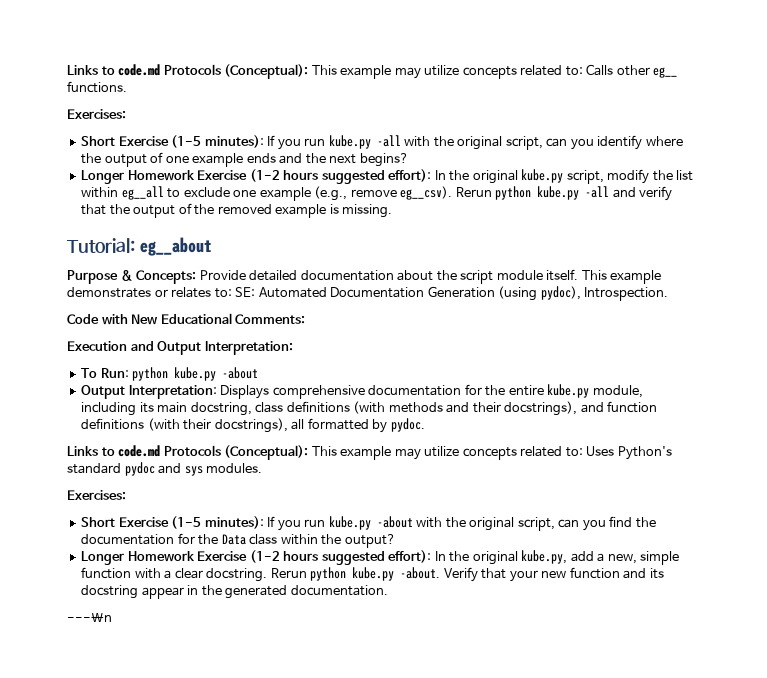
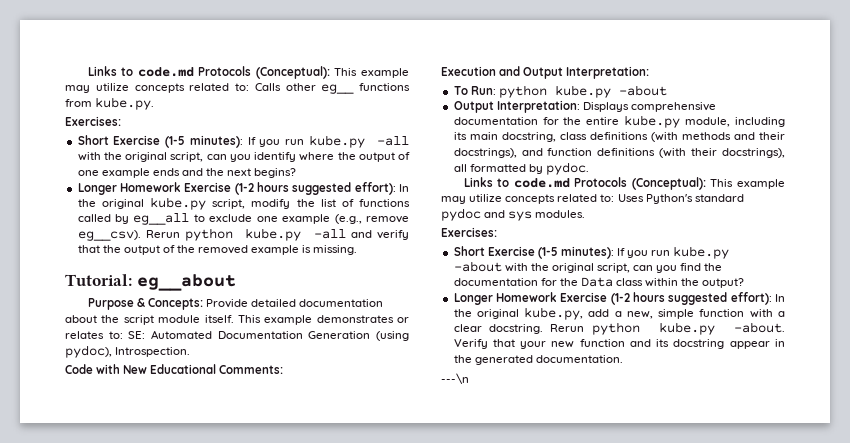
[67,81,127,93] functions. -> [359,83,410,91] [65,97,155,110] functions from kube.py.
[81,187,119,198] within -> [341,199,410,207] [77,214,130,224] of functions called by

